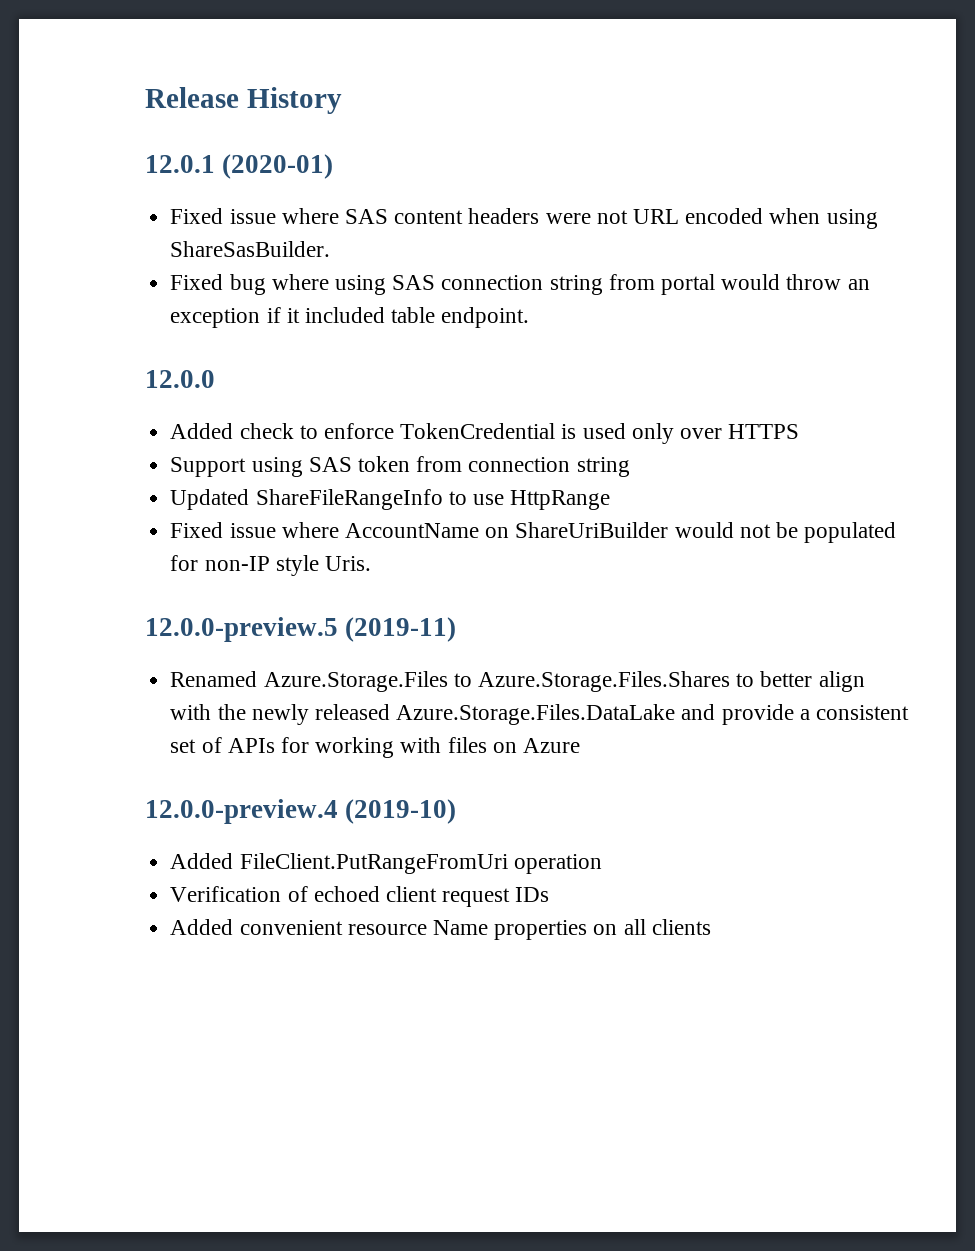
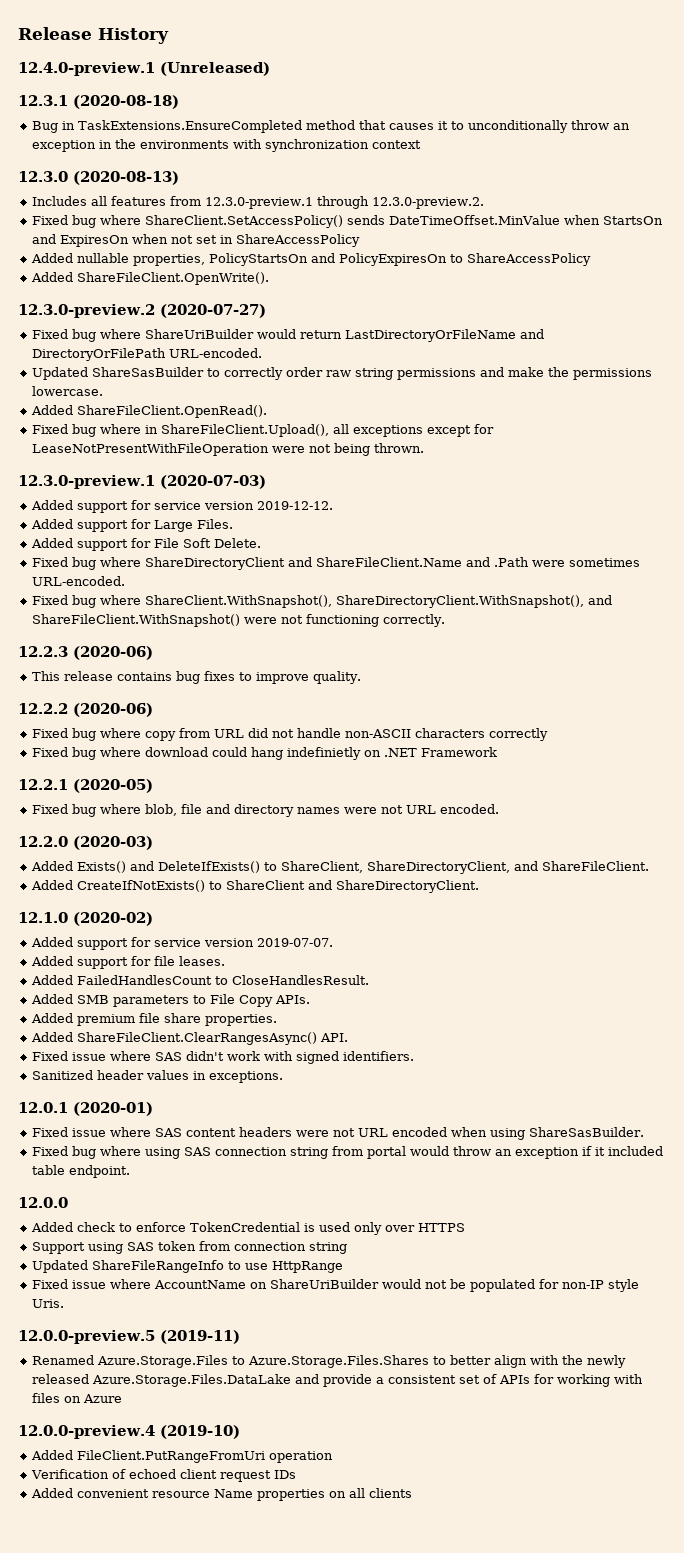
(342, 100) none -> [18,62,270,76] [18,95,179,109] [32,120,631,133] [32,139,422,152] [18,171,179,185] [32,196,485,209] [32,215,664,228] [32,234,361,247] [31,253,592,266] [31,272,270,285] [18,304,266,318] [32,329,545,342] [32,348,263,361] [32,367,653,380] [32,386,104,396] [31,405,268,418] [32,424,495,437] [32,443,425,456] [18,475,266,489] [31,500,334,513] [31,519,234,532] [31,538,262,551] [32,557,641,570] [32,576,126,586] [32,595,613,608] [32,614,446,627] [18,646,153,660] [32,671,362,684] [18,703,153,717] [32,728,549,741] [32,747,498,760] [18,779,153,793] [32,804,500,817] [18,836,153,850] [31,861,650,874] [31,880,480,893] [18,912,153,926] [31,937,334,950] [31,956,226,969] [31,975,370,985] [31,994,311,1007] [31,1013,278,1026] [31,1032,349,1045] [32,1051,415,1064] [32,1070,284,1083] // 12.4.0-preview.1 (Unreleased) // 12.3.1 (2020-08-18) // Bug in TaskExtensions.EnsureCompleted method that causes it to unconditionally throw an exception in the environments with synchronization context // 12.3.0 (2020-08-13) // Includes all features from 12.3.0-preview.1 through 12.3.0-preview.2. // Fixed bug where ShareClient.SetAccessPolicy() sends DateTimeOffset.MinValue when StartsOn and ExpiresOn when not set in ShareAccessPolicy // Added nullable properties, PolicyStartsOn and PolicyExpiresOn to ShareAccessPolicy // Added ShareFileClient.OpenWrite(). // 12.3.0-preview.2 (2020-07-27) // Fixed bug where ShareUriBuilder would return LastDirectoryOrFileName and DirectoryOrFilePath URL-encoded. // Updated ShareSasBuilder to correctly order raw string permissions and make the permissions lowercase. // Added ShareFileClient.OpenRead(). // Fixed bug where in ShareFileClient.Upload(), all exceptions except for LeaseNotPresentWithFileOperation were not being thrown. // 12.3.0-preview.1 (2020-07-03) // Added support for service version 2019-12-12. // Added support for Large Files. // Added support for File Soft Delete. // Fixed bug where ShareDirectoryClient and ShareFileClient.Name and .Path were sometimes URL-encoded. // Fixed bug where ShareClient.WithSnapshot(), ShareDirectoryClient.WithSnapshot(), and ShareFileClient.WithSnapshot() were not functioning correctly. // 12.2.3 (2020-06) // This release contains bug fixes to improve quality. // 12.2.2 (2020-06) // Fixed bug where copy from URL did not handle non-ASCII characters correctly // Fixed bug where download could hang indefinietly on .NET Framework // 12.2.1 (2020-05) // Fixed bug where blob, file and directory names were not URL encoded. // 12.2.0 (2020-03) // Added Exists() and DeleteIfExists() to ShareClient, ShareDirectoryClient, and ShareFileClient. // Added CreateIfNotExists() to ShareClient and ShareDirectoryClient. // 12.1.0 (2020-02) // Added support for service version 2019-07-07. // Added support for file leases. // Added FailedHandlesCount to CloseHandlesResult. // Added SMB parameters to File Copy APIs. // Added premium file share properties. // Added ShareFileClient.ClearRangesAsync() API. // Fixed issue where SAS didn't work with signed identifiers. // Sanitized header values in exceptions.

